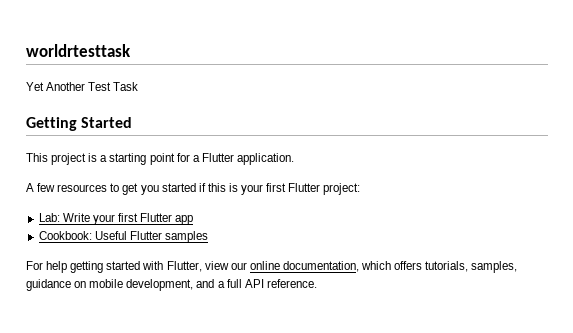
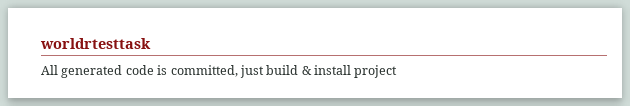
[26,82,139,91] [26,117,133,131] [26,153,294,165] [26,183,361,195] [38,213,194,225] [38,231,208,243] [26,261,518,273] [26,279,317,291] Yet Another Test Task // Getting Started // This project is a starting point for a Flutter application. // A few resources to get you started if this is your first Flutter project: // Lab: Write your first Flutter app // Cookbook: Useful Flutter samples // For help getting started with Flutter, view our online documentation, which offers tutorials, samples, guidance on mobile development, and a full API reference. -> [41,65,398,78] All generated code is committed, just build & install project

